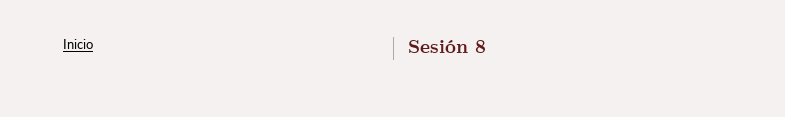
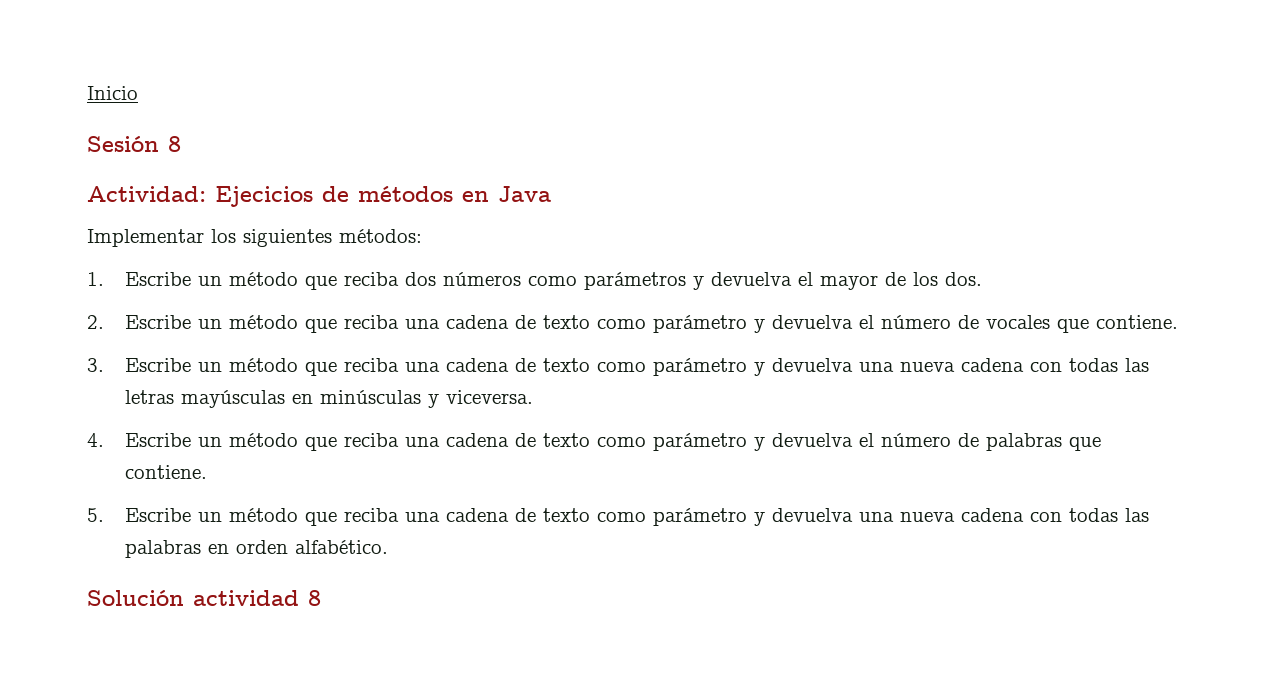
(486, 46) none -> [87,186,551,207] [87,229,422,247] [87,272,983,290] [87,315,1179,333] [87,358,1150,376] [125,390,534,408] [87,433,1102,451] [125,465,208,479] [87,508,1150,526] [125,540,389,558] [87,590,321,606] // Actividad: Ejecicios de métodos en Java // Implementar los siguientes métodos: // 1. Escribe un método que reciba dos números como parámetros y devuelva el mayor de los dos. // 2. Escribe un método que reciba una cadena de texto como parámetro y devuelva el número de vocales que contiene. // 3. Escribe un método que reciba una cadena de texto como parámetro y devuelva una nueva cadena con todas las letras mayúsculas en minúsculas y viceversa. // 4. Escribe un método que reciba una cadena de texto como parámetro y devuelva el número de palabras que contiene. // 5. Escribe un método que reciba una cadena de texto como parámetro y devuelva una nueva cadena con todas las palabras en orden alfabético. // Solución actividad 8

